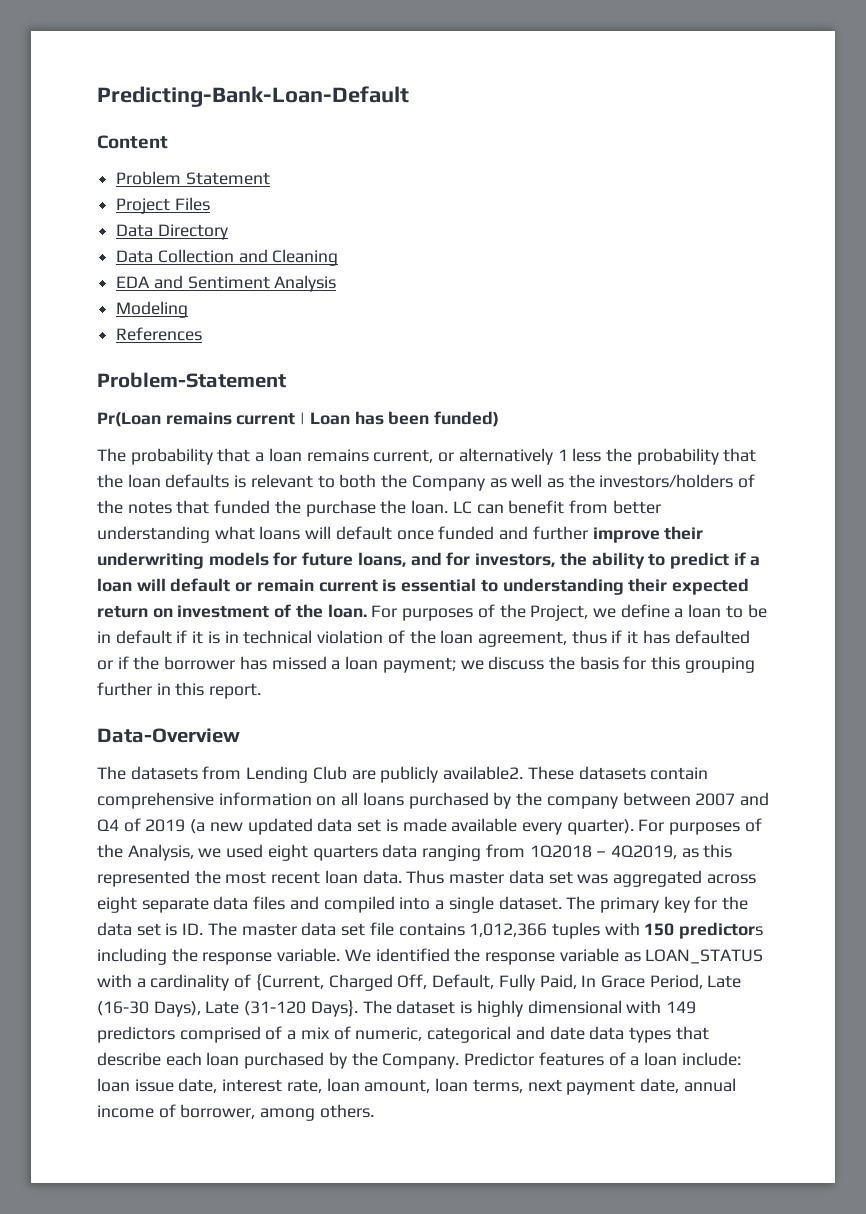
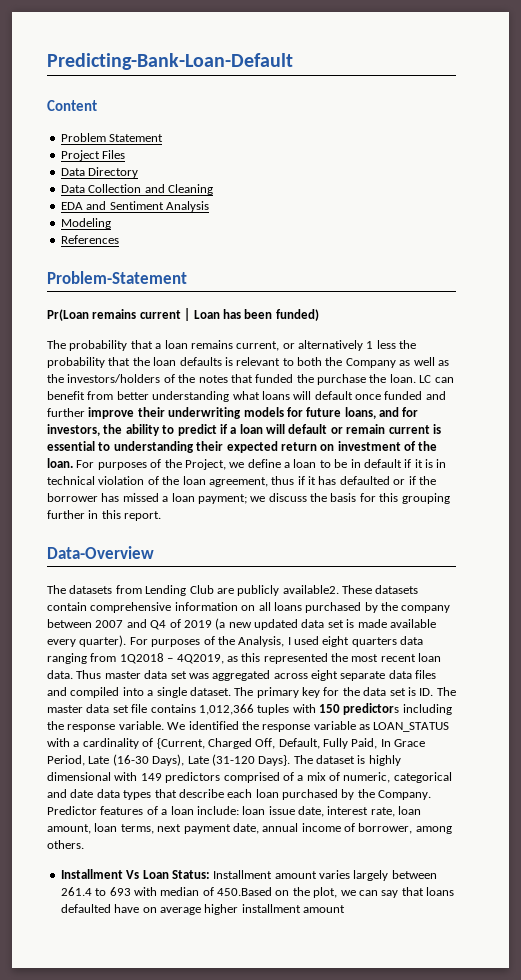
[198,848,222,858] we -> [287,637,291,645] I
(374, 1111) none -> [60,869,437,881] [60,887,454,898] [60,904,345,915] // Installment Vs Loan Status: Installment amount varies largely between 261.4 to 693 with median of 450.Based on the plot, we can say that loans defaulted have on average higher installment amount

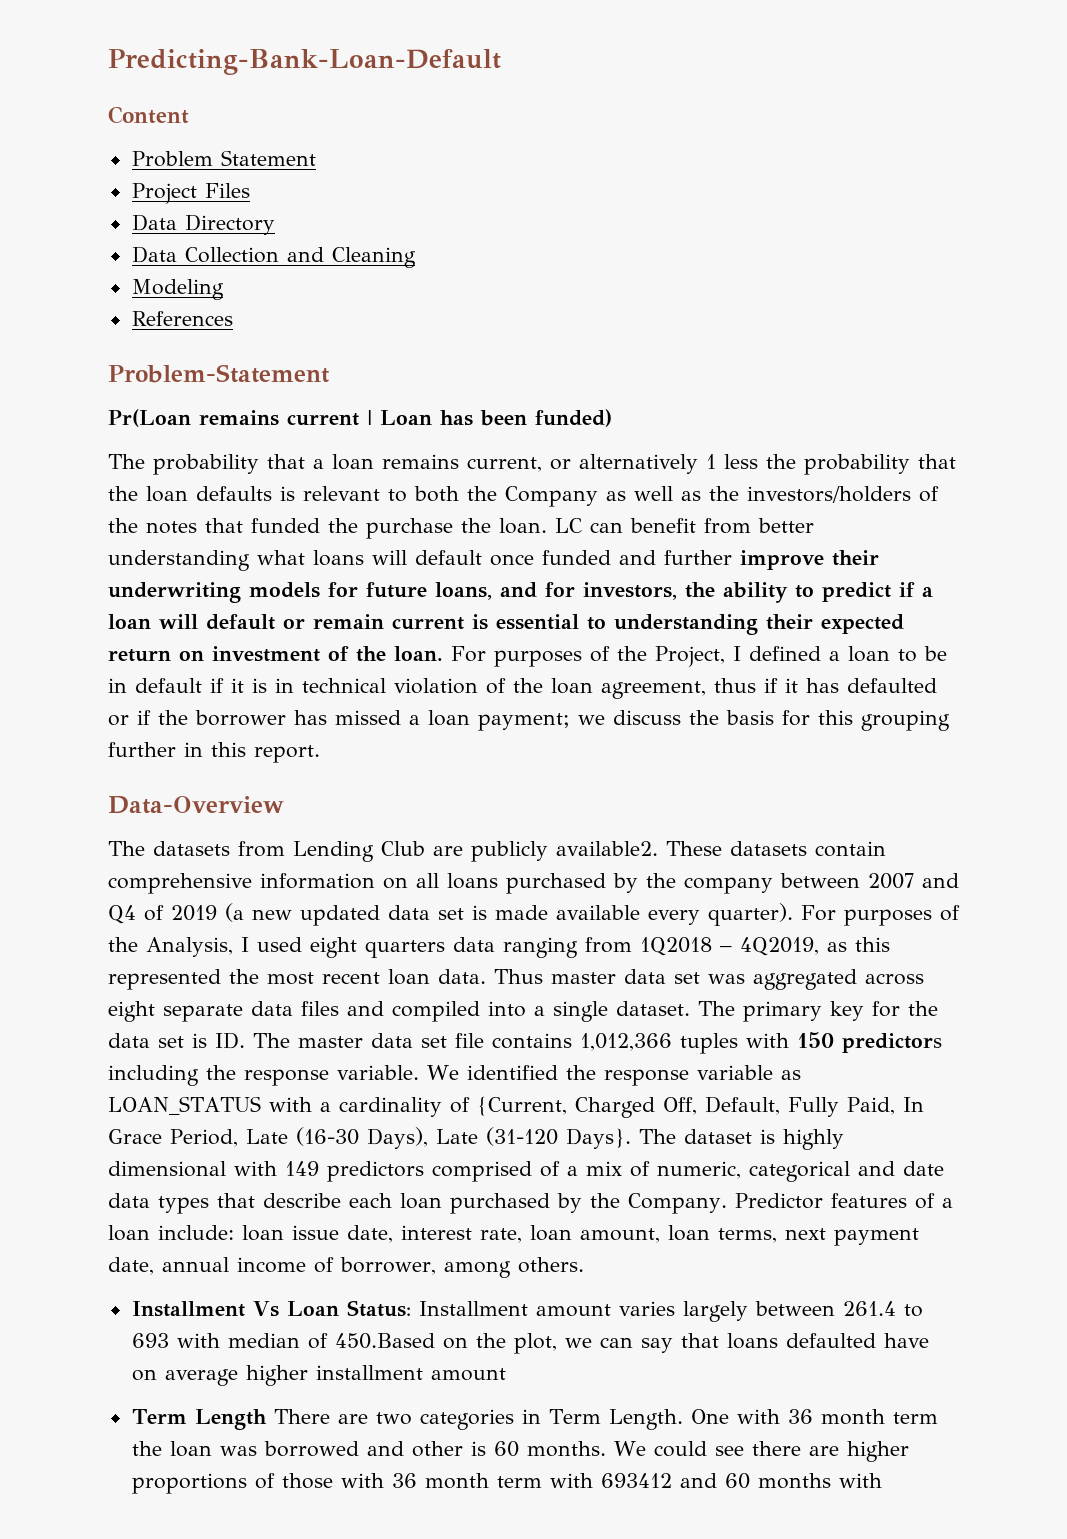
[60,201,209,212] // EDA and Sentiment Analysis -> (416, 257) none
[229,459,281,468] we define -> [733,646,821,661] I defined
(345, 909) none -> [131,1409,938,1430] [131,1441,909,1462] [131,1473,882,1494] // Term Length There are two categories in Term Length. One with 36 month term the loan was borrowed and other is 60 months. We could see there are higher proportions of those with 36 month term with 693412 and 60 months with

